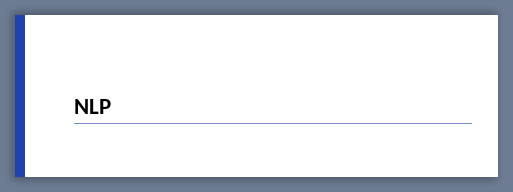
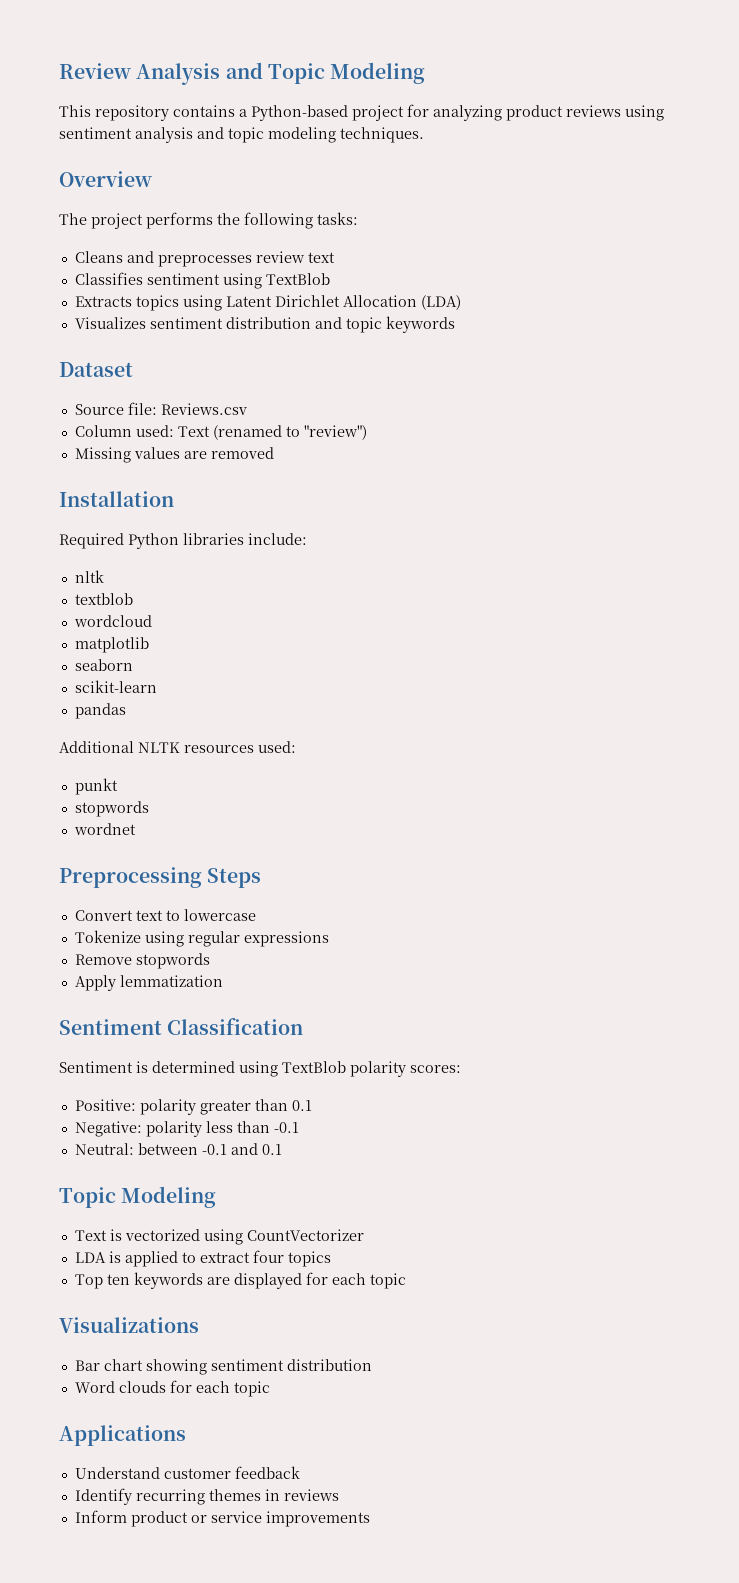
[74,99,111,114] NLP -> [59,62,426,85] [59,104,664,121] [59,127,424,143] [59,171,152,187] [59,212,358,229] [74,251,335,267] [74,272,330,289] [74,295,461,311] [74,316,455,333] [59,362,133,377] [74,402,247,415] [74,425,367,440] [74,447,274,463] [59,491,174,507] [59,533,307,549] [74,570,104,583] [74,593,133,605] [73,615,152,627] [74,637,149,653] [74,659,133,671] [74,680,157,693] [74,703,126,719] [59,741,296,753] [74,778,118,795] [74,801,149,817] [73,823,136,835] [59,867,262,888] [74,909,256,921] [74,930,329,947] [74,953,210,969] [74,975,223,991] [59,1018,304,1035] [59,1061,461,1077] [74,1099,312,1115] [74,1121,299,1137] [74,1143,282,1155] [59,1186,217,1208] [74,1229,364,1245] [74,1250,331,1267] [74,1272,406,1289] [59,1317,199,1333] [74,1359,372,1375] [74,1380,270,1397] [59,1425,186,1446] [74,1466,300,1479] [74,1488,339,1505] [74,1510,370,1527] Review Analysis and Topic Modeling // This repository contains a Python-based project for analyzing product reviews using sentiment analysis and topic modeling techniques. // Overview // The project performs the following tasks: // Cleans and preprocesses review text // Classifies sentiment using TextBlob // Extracts topics using Latent Dirichlet Allocation (LDA) // Visualizes sentiment distribution and topic keywords // Dataset // Source file: Reviews.csv // Column used: Text (renamed to "review") // Missing values are removed // Installation // Required Python libraries include: // nltk // textblob // wordcloud // matplotlib // seaborn // scikit-learn // pandas // Additional NLTK resources used: // punkt // stopwords // wordnet // Preprocessing Steps // Convert text to lowercase // Tokenize using regular expressions // Remove stopwords // Apply lemmatization // Sentiment Classification // Sentiment is determined using TextBlob polarity scores: // Positive: polarity greater than 0.1 // Negative: polarity less than -0.1 // Neutral: between -0.1 and 0.1 // Topic Modeling // Text is vectorized using CountVectorizer // LDA is applied to extract four topics // Top ten keywords are displayed for each topic // Visualizations // Bar chart showing sentiment distribution // Word clouds for each topic // Applications // Understand customer feedback // Identify recurring themes in reviews // Inform product or service improvements

